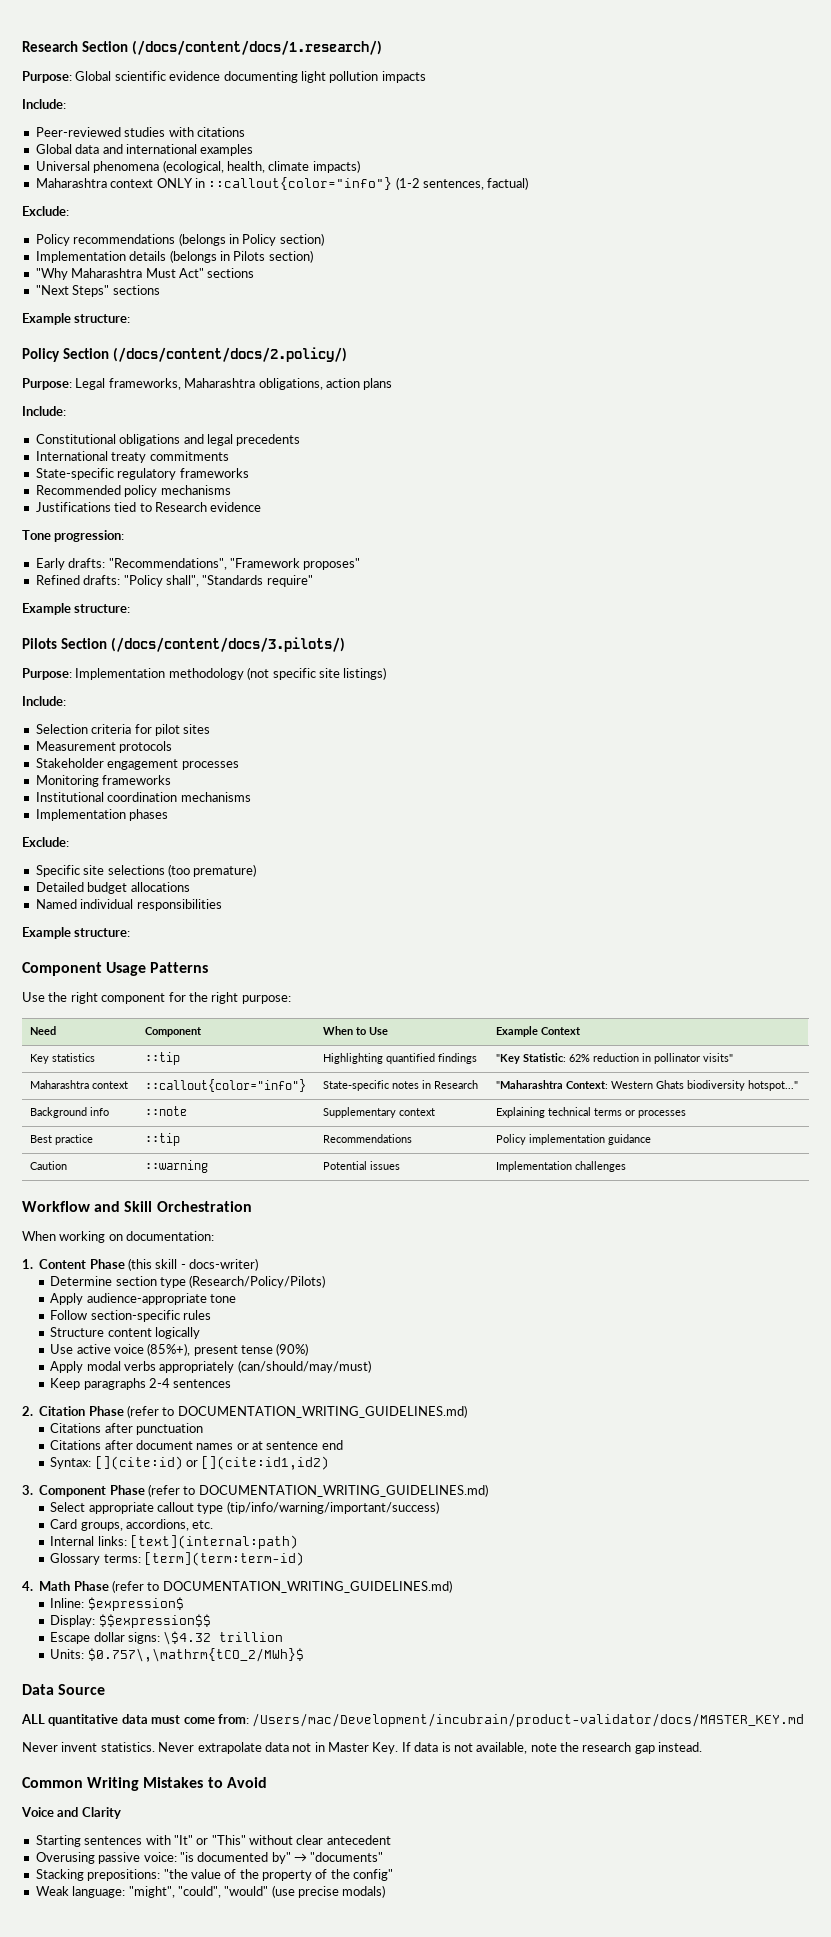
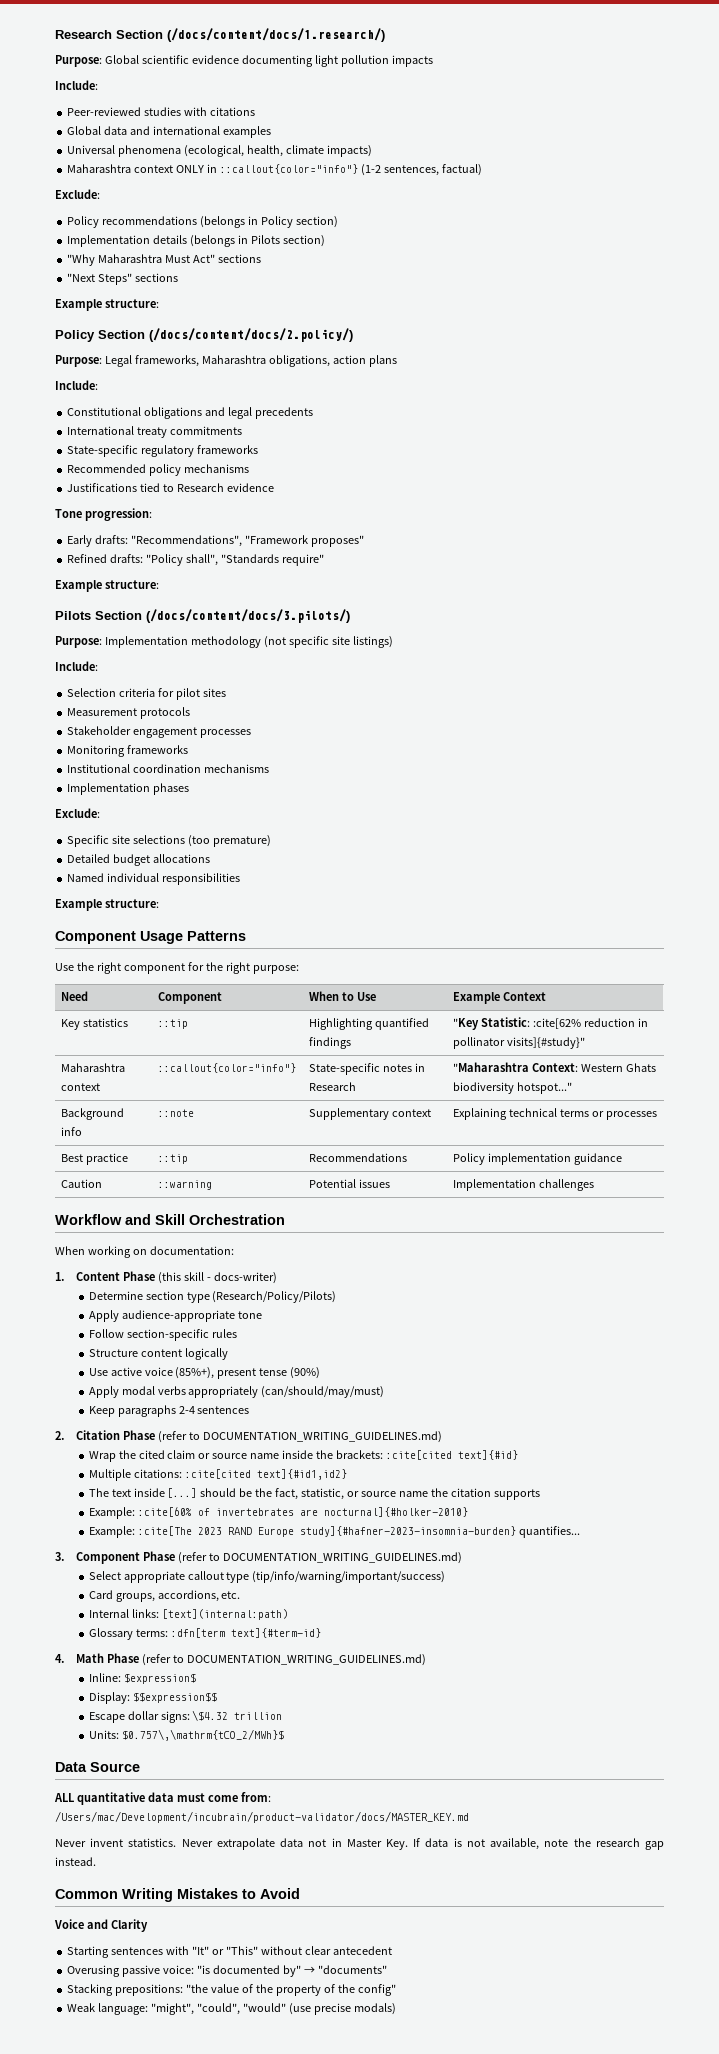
[569,1054,591,1062] 62% -> [532,1018,581,1029] :cite[62%
[703,1053,734,1062] visits" -> [506,1037,585,1049] visits]{#study}"
[50,1423,203,1435] [50,1440,343,1450] [50,1456,330,1470] Citations after punctuation // Citations after document names or at sentence end // Syntax: [](cite:id) or [](cite:id1,id2) -> [88,1450,519,1462] [88,1469,347,1481] [88,1488,541,1500] [88,1507,468,1519] [88,1526,580,1538] Wrap the cited claim or source name inside the brackets: :cite[cited text]{#id} // Multiple citations: :cite[cited text]{#id1,id2} // The text inside [...] should be the fact, statistic, or source name the citation supports // Example: :cite[60% of invertebrates are nocturnal]{#holker-2010} // Example: :cite[The 2023 RAND Europe study]{#hafner-2023-insomnia-burden} quantifies...
[143,1552,304,1566] [term](term:term-id) -> [170,1628,321,1638] :dfn[term text]{#term-id}

